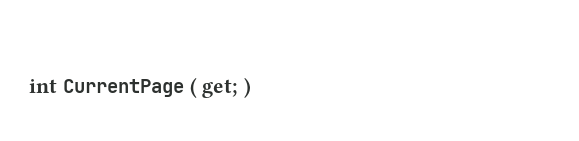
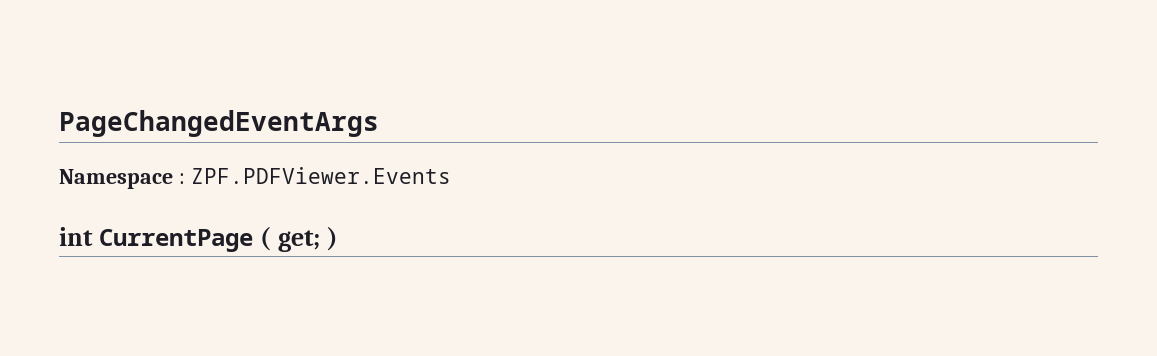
(29, 86) none -> [59,110,379,137] [59,167,451,189] PageChangedEventArgs // Namespace : ZPF.PDFViewer.Events //

